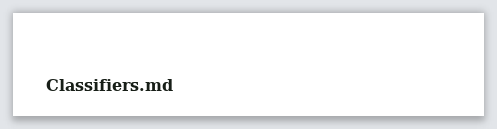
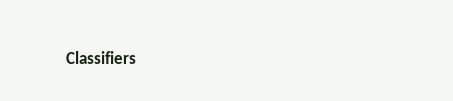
[46,79,173,91] Classifiers.md -> [66,51,136,64] Classifiers

